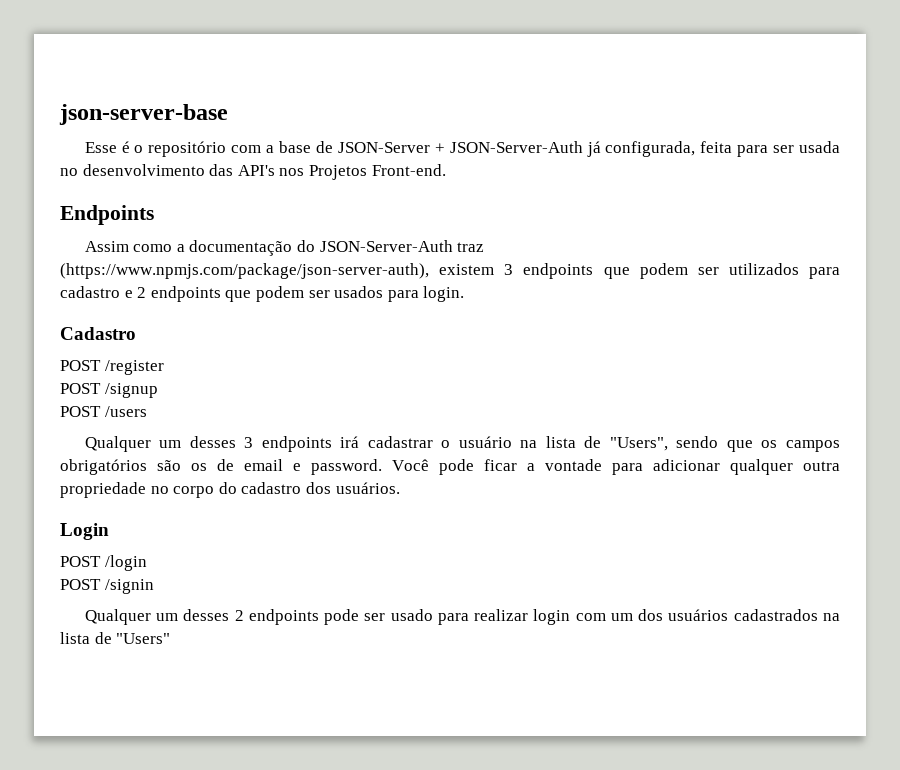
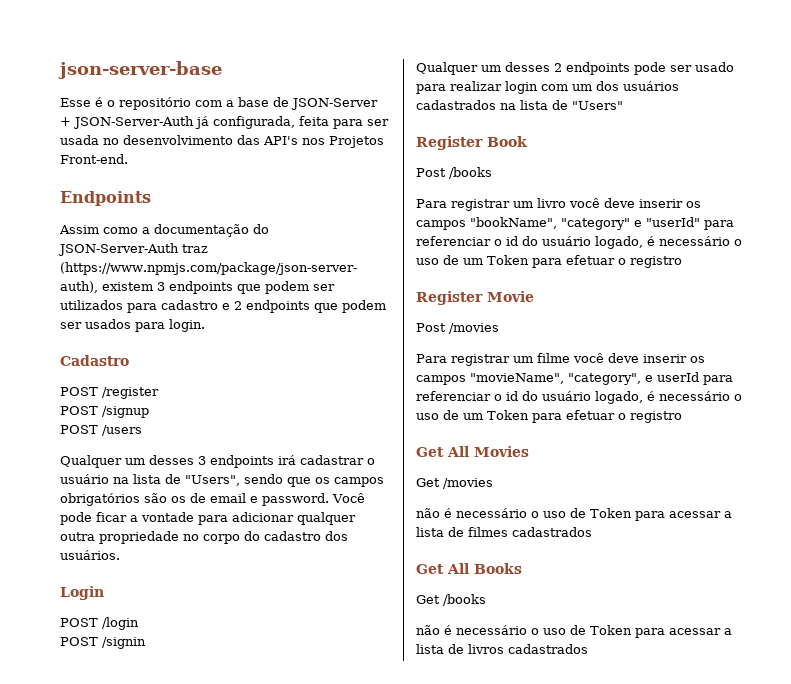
(171, 638) none -> [416,136,527,150] [416,167,492,179] [416,198,701,211] [416,217,734,230] [416,236,742,249] [416,255,682,268] [416,291,534,305] [416,323,499,334] [416,353,705,366] [416,372,733,385] [416,391,742,404] [416,410,682,423] [416,446,529,457] [416,478,493,489] [416,508,732,521] [416,527,592,537] [416,563,522,574] [416,594,486,606] [416,625,732,638] [416,644,588,654] // Register Book // Post /books // Para registrar um livro você deve inserir os campos "bookName", "category" e "userId" para referenciar o id do usuário logado, é necessário o uso de um Token para efetuar o registro // Register Movie // Post /movies // Para registrar um filme você deve inserir os campos "movieName", "category", e userId para referenciar o id do usuário logado, é necessário o uso de um Token para efetuar o registro // Get All Movies // Get /movies // não é necessário o uso de Token para acessar a lista de filmes cadastrados // Get All Books // Get /books // não é necessário o uso de Token para acessar a lista de livros cadastrados

